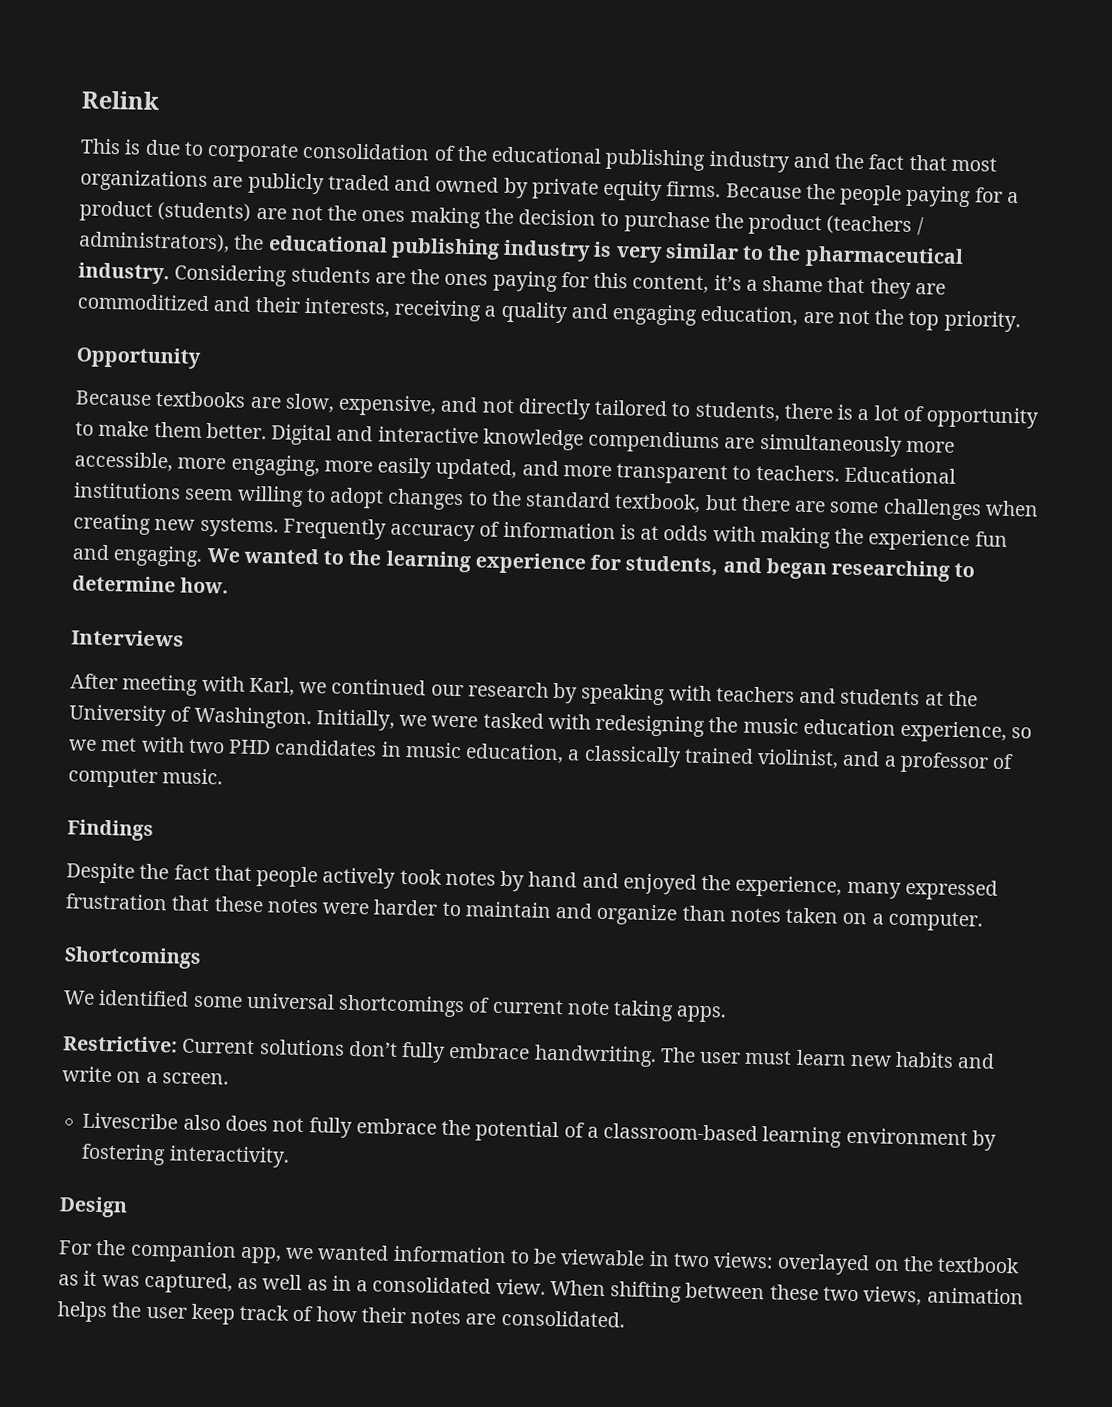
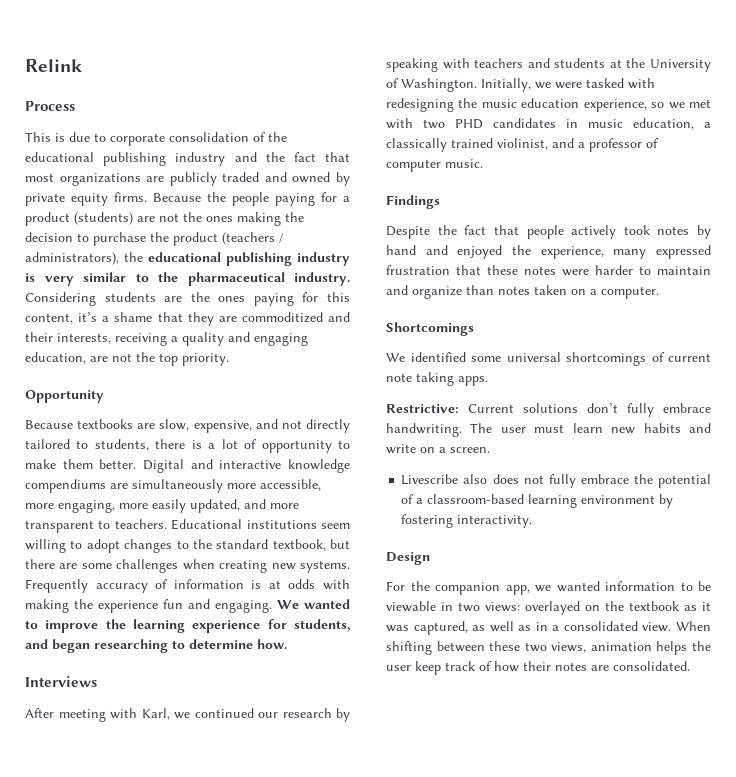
(160, 100) none -> [25,101,75,111] // Process
(345, 557) none -> [45,620,99,633] improve

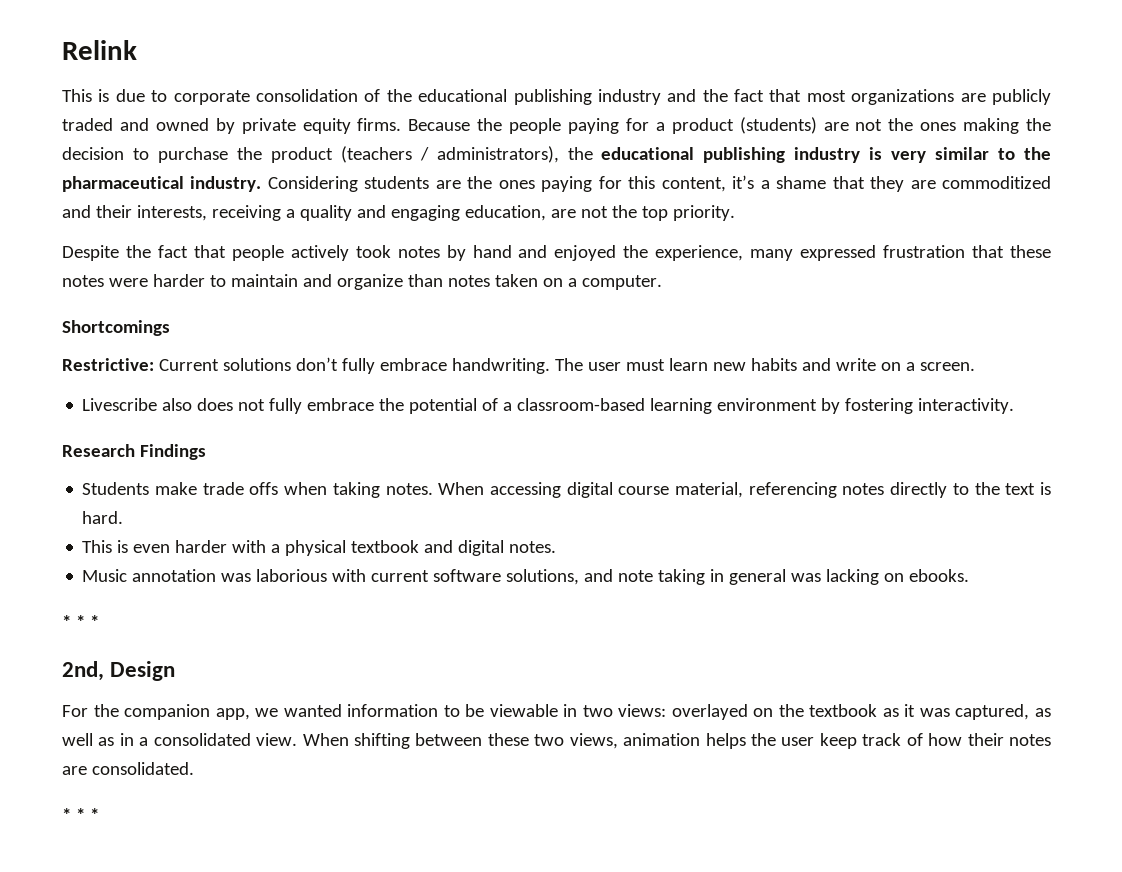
[25,101,75,111] // Process -> (137, 50) none
[25,390,104,403] [25,419,350,433] [25,439,351,453] [25,459,350,473] [25,479,321,493] [25,499,299,513] [25,519,350,533] [25,539,350,553] [25,559,350,573] [25,579,350,593] [25,599,350,613] [25,619,350,633] [25,639,287,653] [25,676,97,687] [25,708,350,722] [386,58,711,72] [386,78,655,92] [386,98,711,112] [386,118,711,130] [386,138,659,152] [386,159,483,172] [386,195,440,209] // Opportunity // Because textbooks are slow, expensive, and not directly tailored to students, there is a lot of opportunity to make them better. Digital and interactive knowledge compendiums are simultaneously more accessible, more engaging, more easily updated, and more transparent to teachers. Educational institutions seem willing to adopt changes to the standard textbook, but there are some challenges when creating new systems. Frequently accuracy of information is at odds with making the experience fun and engaging. We wanted to improve the learning experience for students, and began researching to determine how. // Interviews // After meeting with Karl, we continued our research by speaking with teachers and students at the University of Washington. Initially, we were tasked with redesigning the music education experience, so we met with two PHD candidates in music education, a classically trained violinist, and a professor of computer music. // Findings -> (735, 213) none
[386,352,711,366] [386,372,488,386] // We identified some universal shortcomings of current note taking apps. -> (170, 328) none
(533, 521) none -> [62,444,206,460] [82,482,1051,498] [82,511,124,524] [82,540,557,556] [82,569,970,585] [62,615,99,628] [62,661,104,681] Research Findings // Students make trade offs when taking notes. When accessing digital course material, referencing notes directly to the text is hard. // This is even harder with a physical textbook and digital notes. // Music annotation was laborious with current software solutions, and note taking in general was lacking on ebooks. // * * * // 2nd,
(690, 666) none -> [62,808,99,821] // * * *

